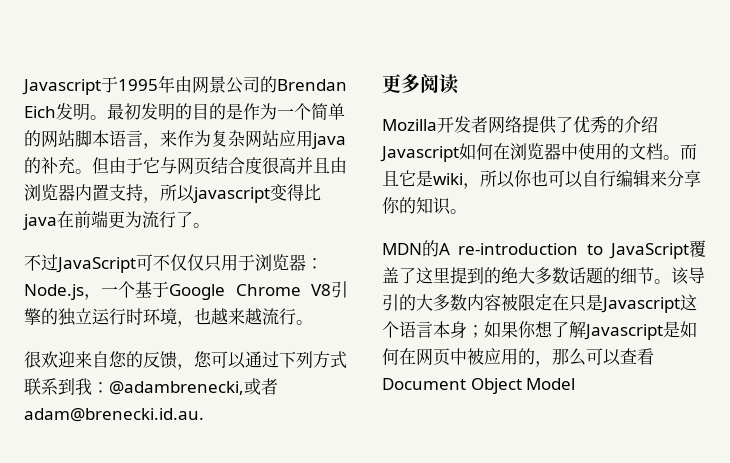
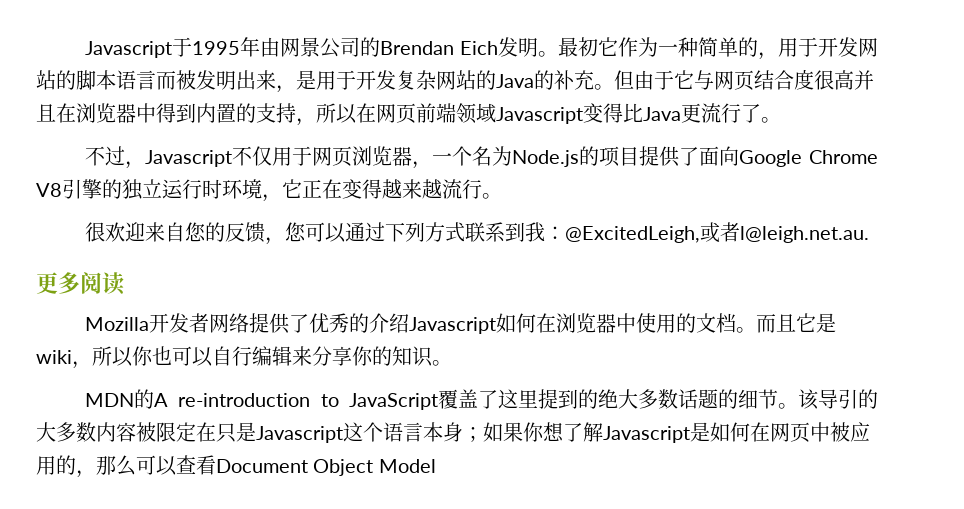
[141,103,345,121] [24,130,346,149] 发明的目的是作为一个简单的网站脚本语言，来作为复杂网站应用java -> [598,37,878,60] [36,70,534,93] 它作为一种简单的，用于开发网站的脚本语言而被发明出来，是用于开发复杂网站的Java
[330,157,347,174] [24,184,321,203] [23,210,210,230] [24,254,323,273] [24,281,169,300] 由浏览器内置支持，所以javascript变得比java在前端更为流行了。 // 不过JavaScript可不仅仅只用于浏览器：Node.js，一个基于 -> [56,103,781,126] [84,146,739,169] 在浏览器中得到内置的支持，所以在网页前端领域Javascript变得比Java更流行了。 // 不过，Javascript不仅用于网页浏览器，一个名为Node.js的项目提供了面向
[194,308,211,325] 也 -> [282,179,382,199] 它正在变得
[109,378,278,395] [24,408,204,422] @adambrenecki,或者adam@brenecki.id.au. -> [564,222,869,243] @ExcitedLeigh,或者l@leigh.net.au.

